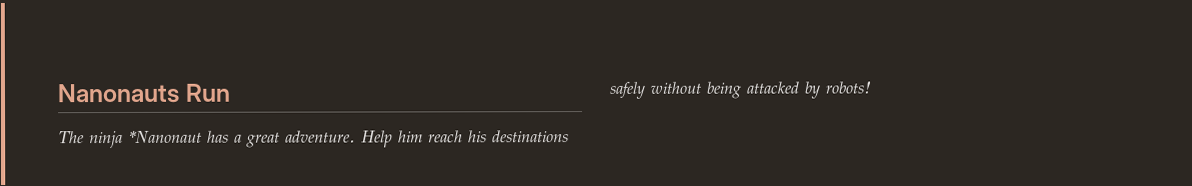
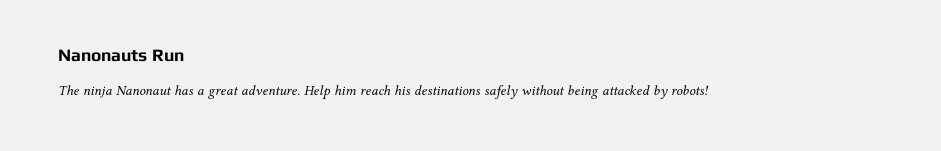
[128,130,202,143] *Nanonaut -> [116,86,172,95] Nanonaut

